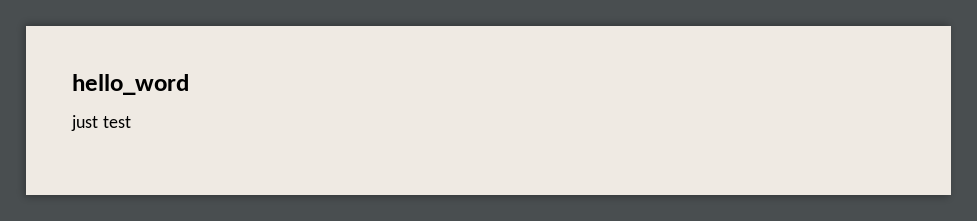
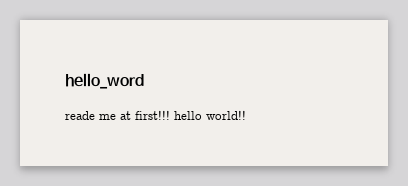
[71,115,131,131] just test -> [65,110,246,120] reade me at first!!! hello world!!

